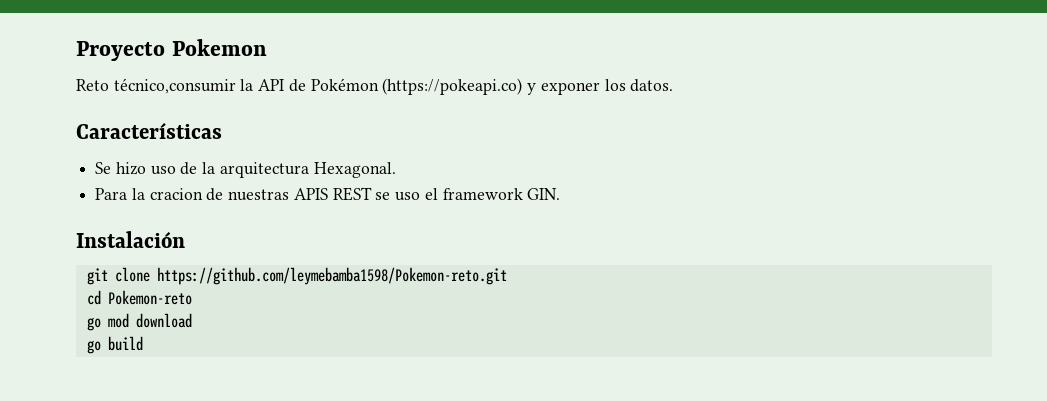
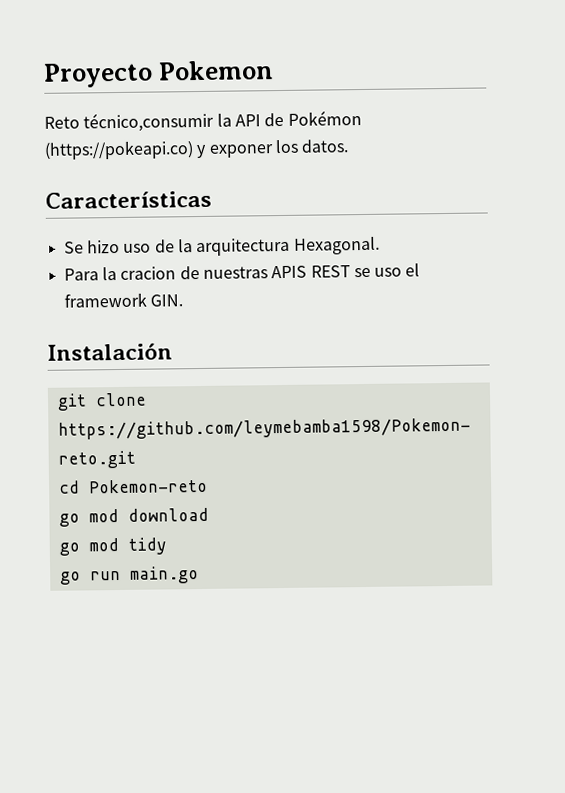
[107,336,143,351] build -> [88,537,167,555] [59,566,199,585] mod tidy // go run main.go

